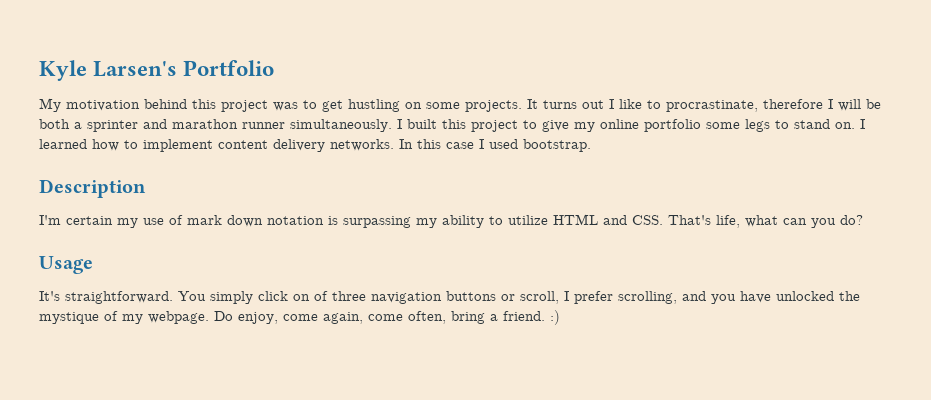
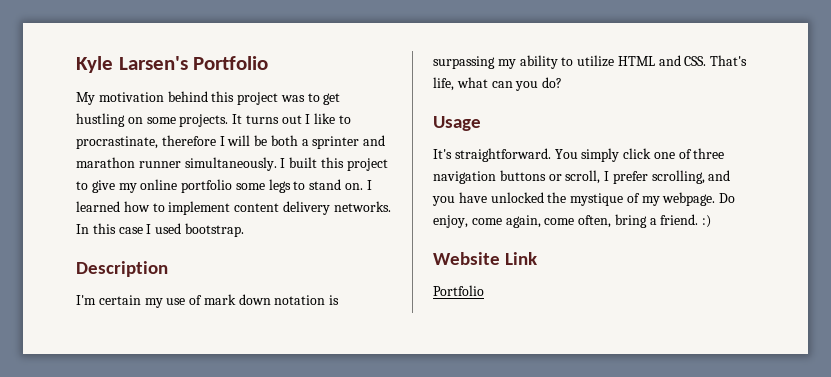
[293,294,310,301] on -> [653,152,675,159] one
(560, 317) none -> [433,252,537,265] [433,285,484,296] // Website Link // Portfolio

